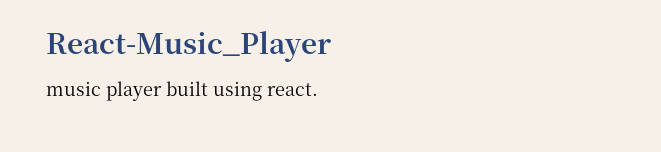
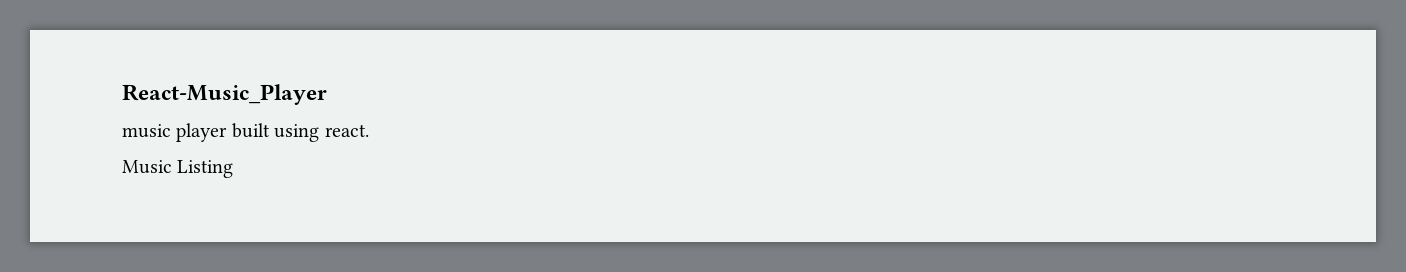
(318, 89) none -> [122,160,234,178] // Music Listing

